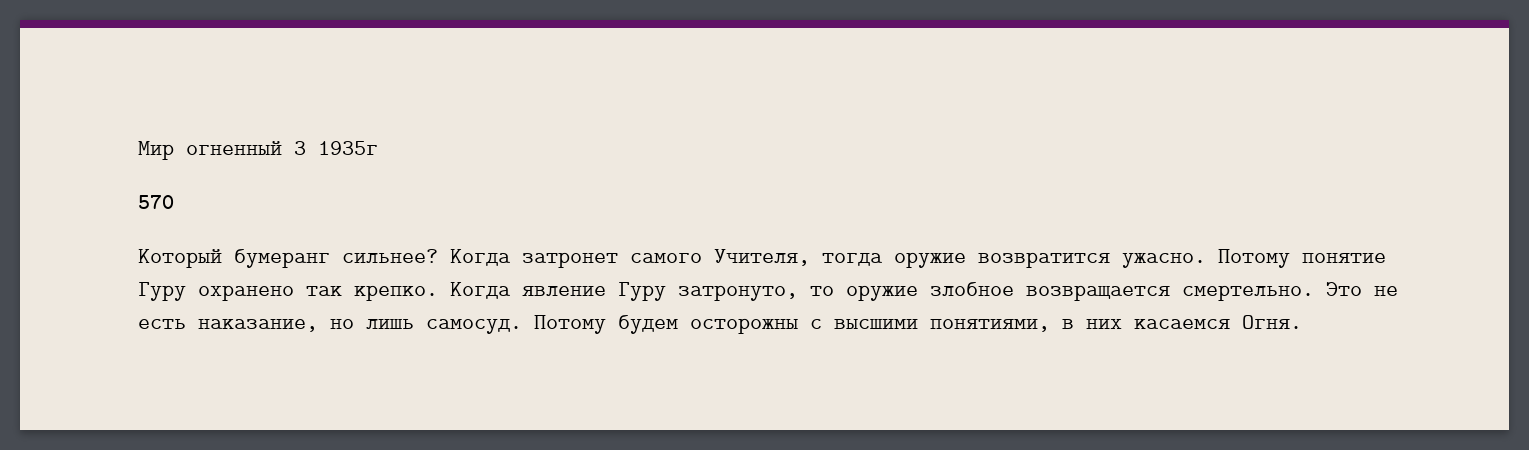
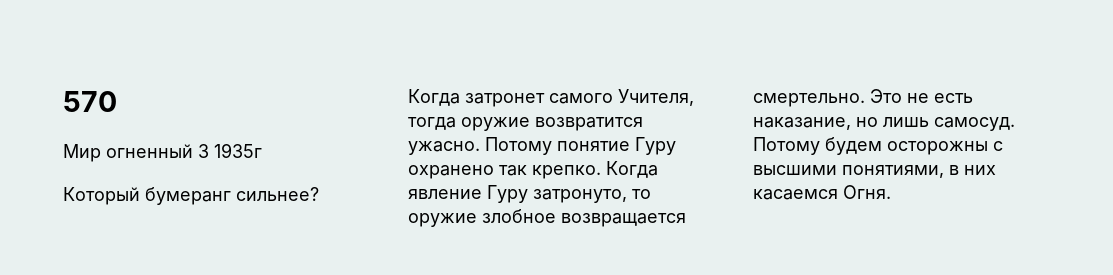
(138, 150) none -> [63,91,117,112] 570 //
[138,195,174,209] // 570 -> (262, 150) none

